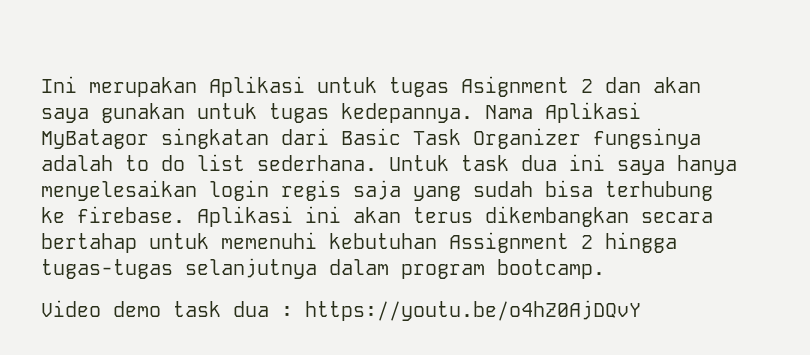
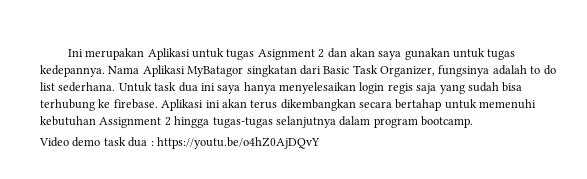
[473,128,581,149] Organizer -> [380,66,435,77] Organizer,

